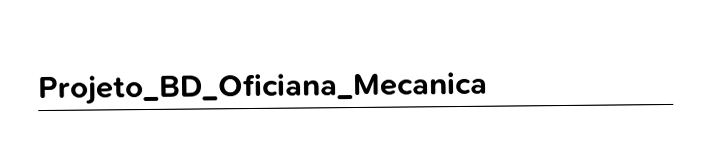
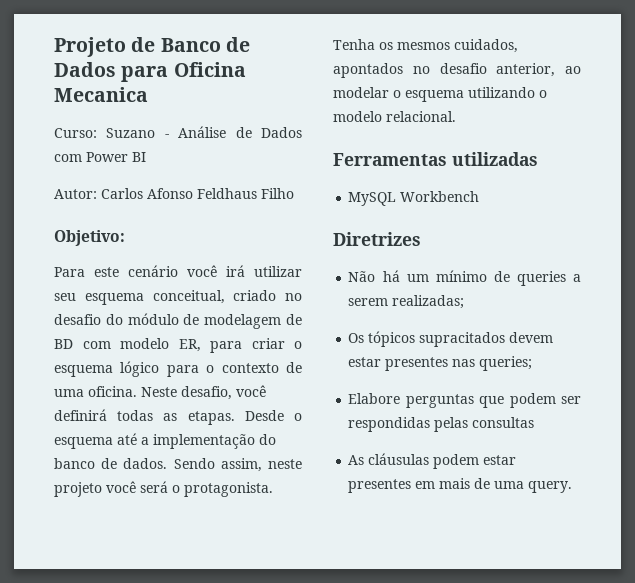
[37,71,488,106] Projeto_BD_Oficiana_Mecanica -> [54,37,250,57] [54,62,246,82] [54,87,148,102] [54,126,302,138] [54,152,146,162] [54,188,294,199] [54,230,125,246] [54,265,302,277] [54,290,302,305] [54,313,302,329] [54,338,302,353] [54,361,302,377] [54,385,266,400] [54,409,302,425] [54,433,276,449] [54,458,302,472] [54,481,273,497] [333,39,518,53] [333,63,581,78] [333,87,547,102] [333,111,456,122] [333,152,538,166] [348,191,480,206] [333,232,421,246] [348,270,581,286] [348,295,465,309] [348,331,554,347] [348,356,533,371] [348,393,581,408] [348,417,535,432] [348,453,517,469] [348,478,573,493] Projeto de Banco de Dados para Oficina Mecanica // Curso: Suzano - Análise de Dados com Power BI // Autor: Carlos Afonso Feldhaus Filho // Objetivo: // Para este cenário você irá utilizar seu esquema conceitual, criado no desafio do módulo de modelagem de BD com modelo ER, para criar o esquema lógico para o contexto de uma oficina. Neste desafio, você definirá todas as etapas. Desde o esquema até a implementação do banco de dados. Sendo assim, neste projeto você será o protagonista. Tenha os mesmos cuidados, apontados no desafio anterior, ao modelar o esquema utilizando o modelo relacional. // Ferramentas utilizadas // MySQL Workbench // Diretrizes // Não há um mínimo de queries a serem realizadas; // Os tópicos supracitados devem estar presentes nas queries; // Elabore perguntas que podem ser respondidas pelas consultas // As cláusulas podem estar presentes em mais de uma query.

